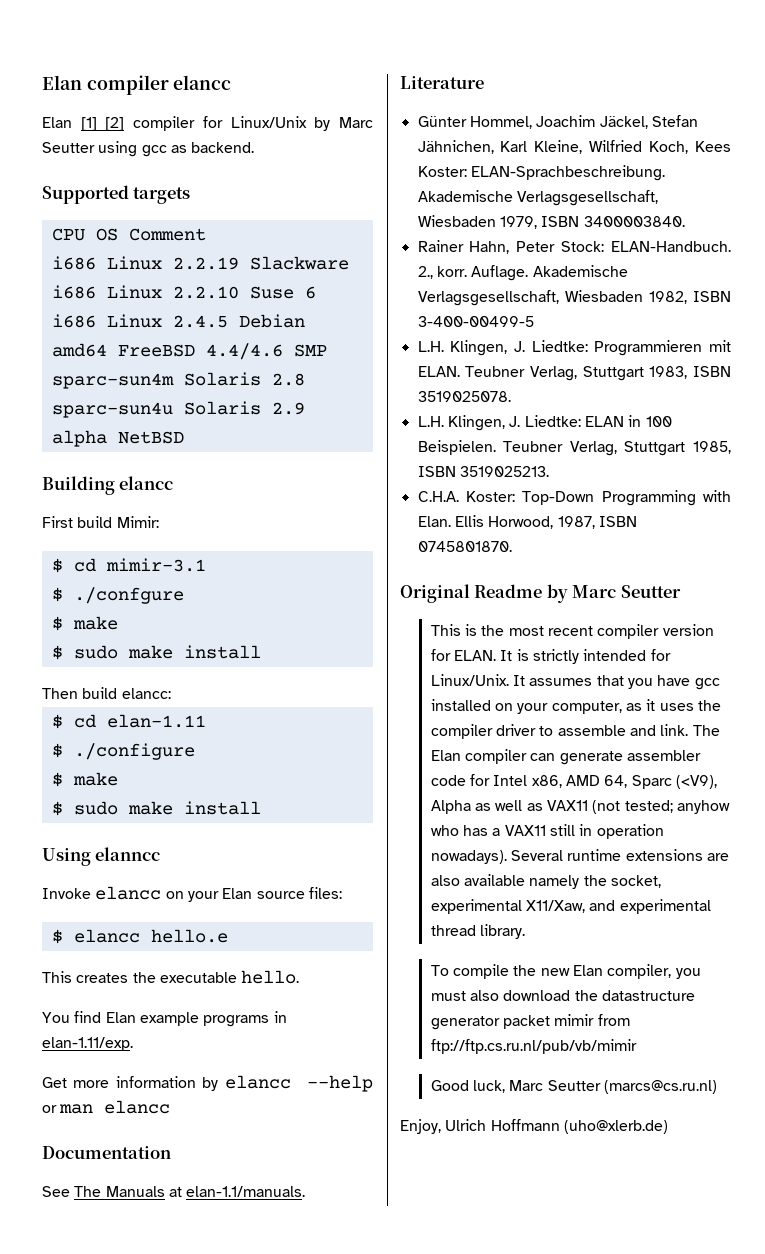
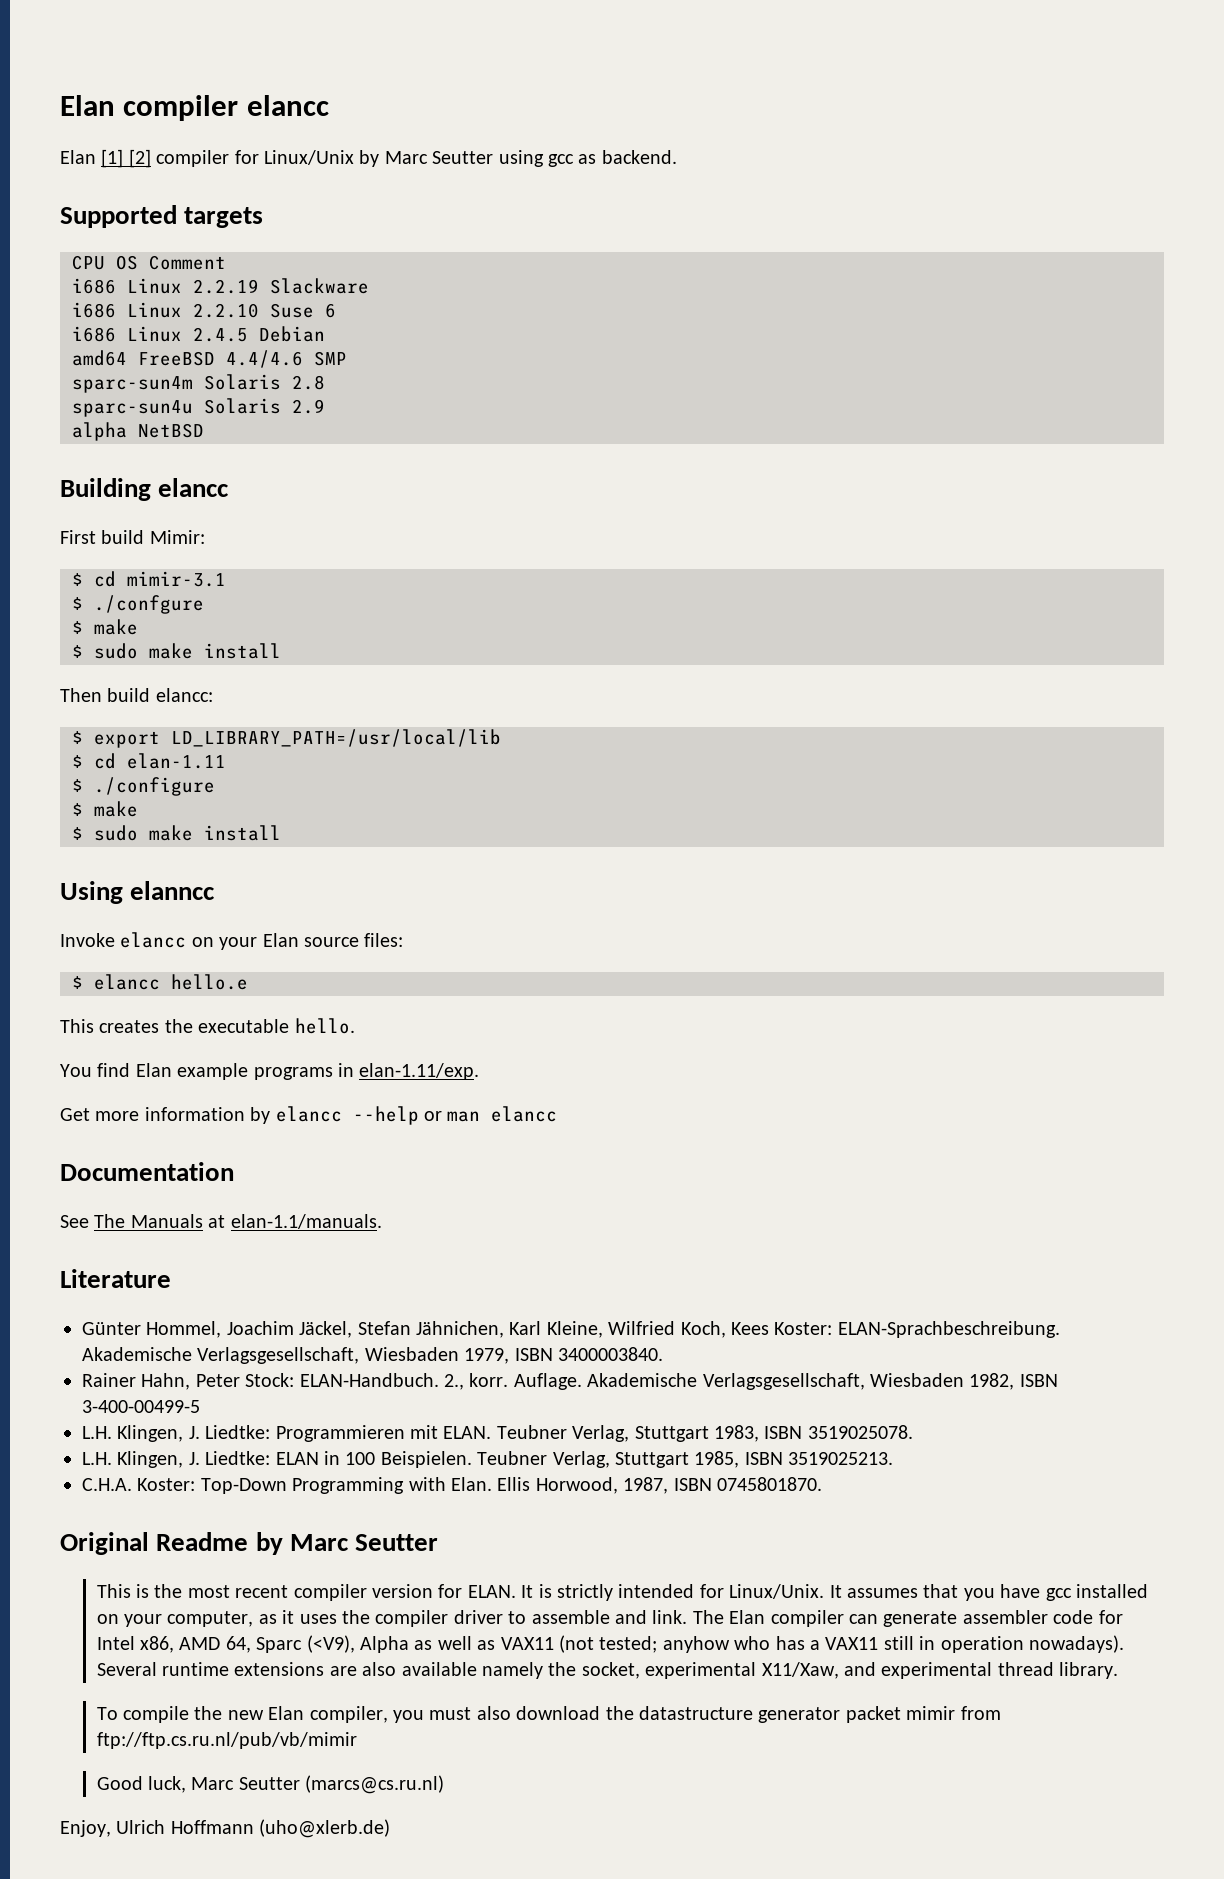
(171, 693) none -> [72,729,501,748] // $ export LD_LIBRARY_PATH=/usr/local/lib

